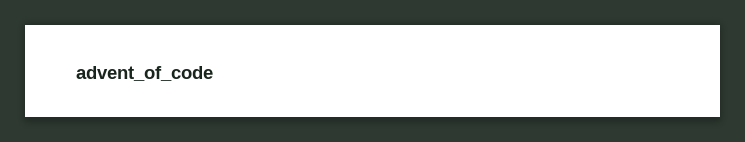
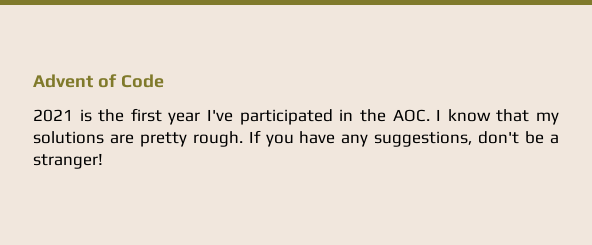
[76,66,213,81] advent_of_code -> [33,74,164,88] [33,108,560,125] [33,130,560,147] [33,153,103,169] Advent of Code // 2021 is the first year I've participated in the AOC. I know that my solutions are pretty rough. If you have any suggestions, don't be a stranger!

